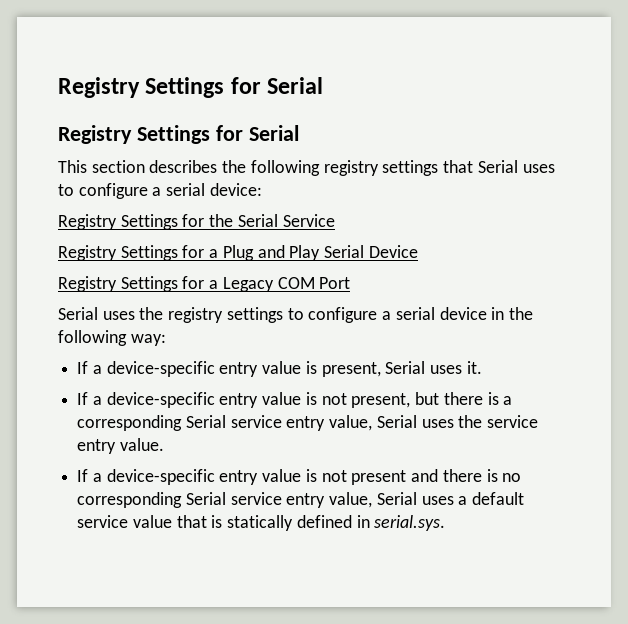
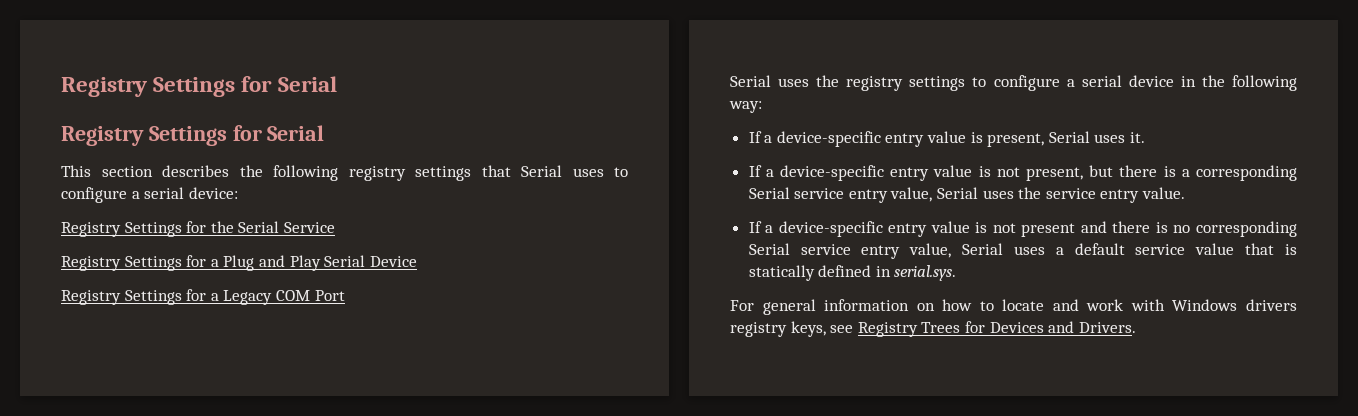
(446, 523) none -> [730,299,1297,315] [730,321,1136,337] // For general information on how to locate and work with Windows drivers registry keys, see Registry Trees for Devices and Drivers.

